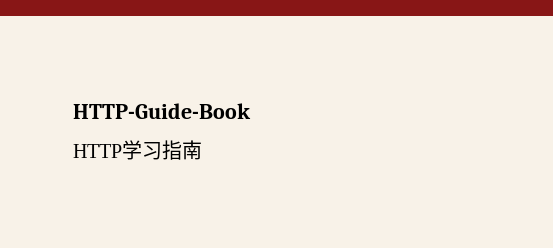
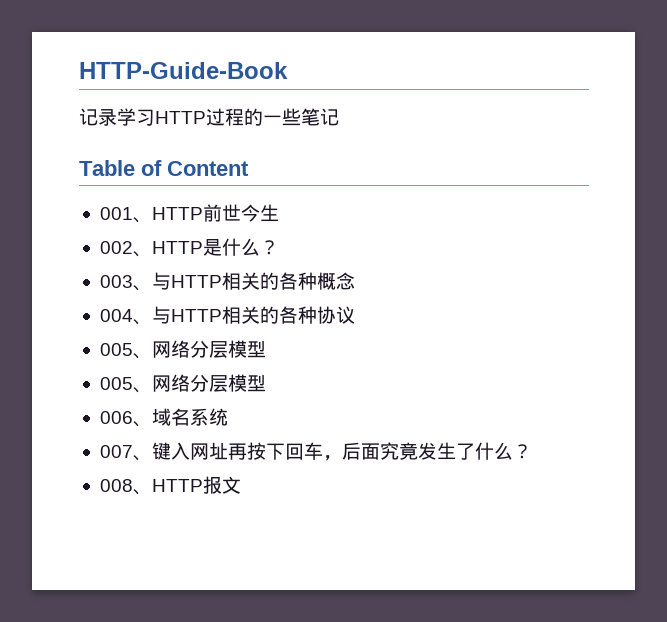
[73,140,202,160] HTTP学习指南 -> [79,108,339,126] [79,160,249,176] [99,204,279,223] [99,238,279,257] [99,272,355,291] [99,306,355,325] [99,340,266,359] [99,374,266,393] [99,408,228,427] [99,442,532,461] [99,476,241,495] 记录学习HTTP过程的一些笔记 // Table of Content // 001、HTTP前世今生 // 002、HTTP是什么？ // 003、与HTTP相关的各种概念 // 004、与HTTP相关的各种协议 // 005、网络分层模型 // 005、网络分层模型 // 006、域名系统 // 007、键入网址再按下回车，后面究竟发生了什么？ // 008、HTTP报文

